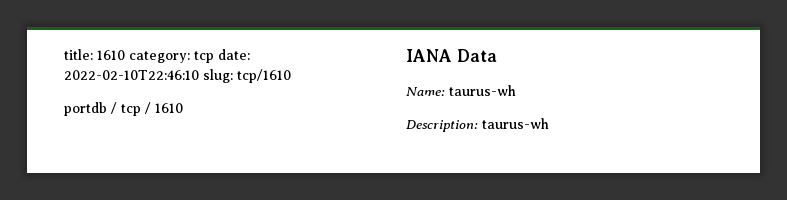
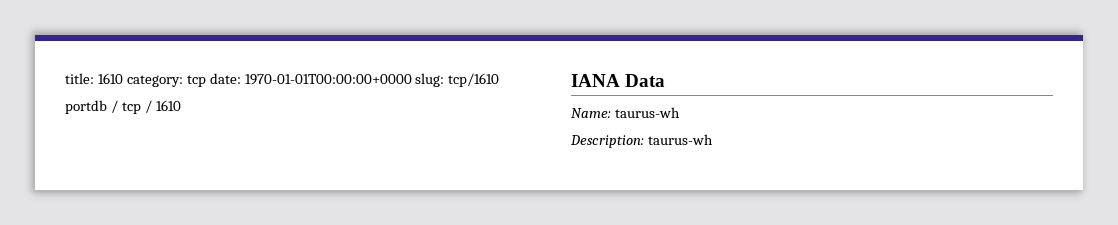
[64,70,199,80] 2022-02-10T22:46:10 -> [244,74,412,85] 1970-01-01T00:00:00+0000

